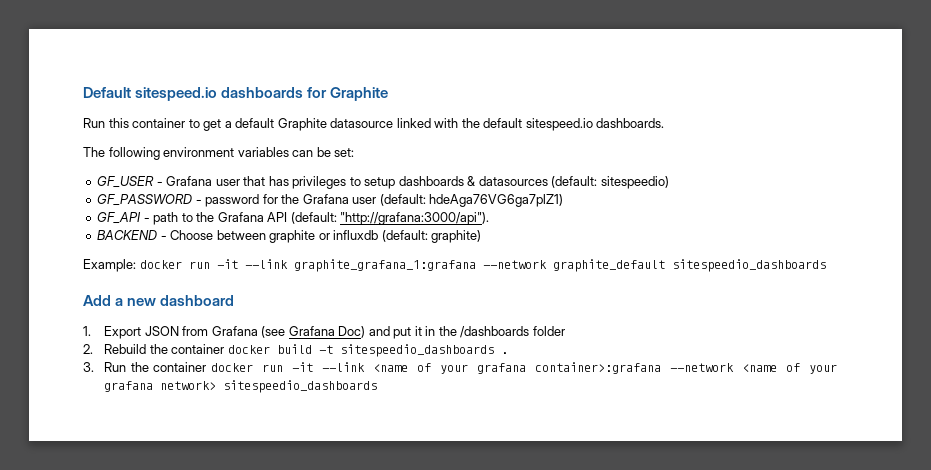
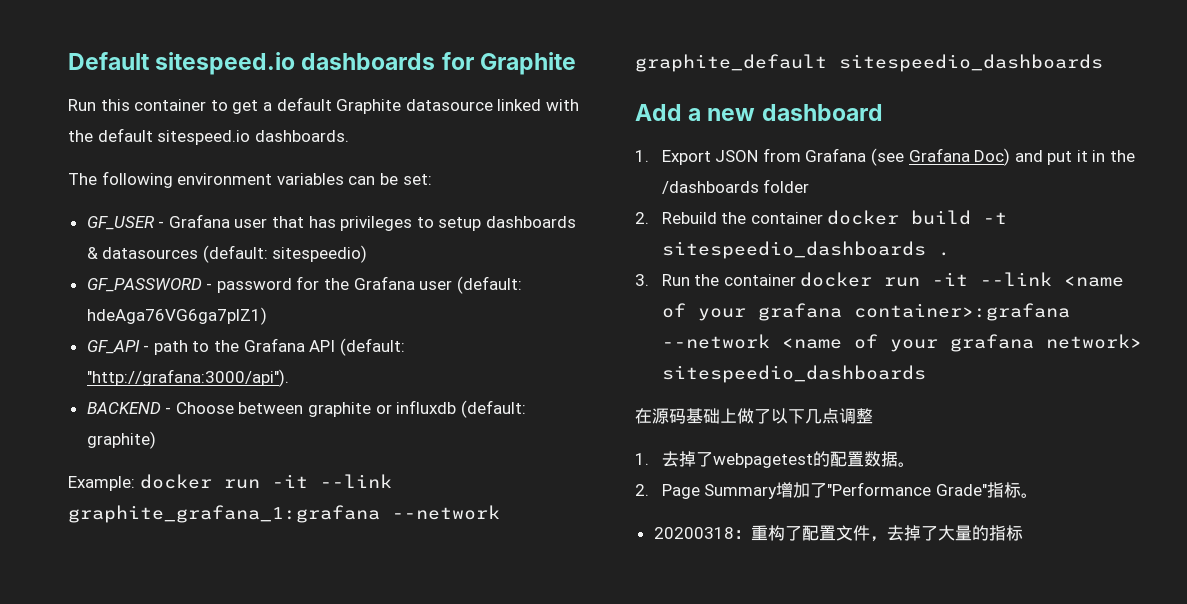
(378, 386) none -> [635,408,873,424] [635,451,915,468] [635,482,1038,499] [653,525,1023,542] // 在源码基础上做了以下几点调整 // 1.去掉了webpagetest的配置数据。 // 2. Page Summary增加了"Performance Grade"指标。 // 20200318：重构了配置文件，去掉了大量的指标

